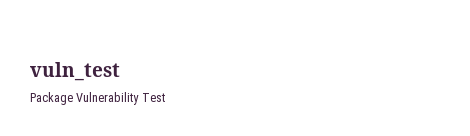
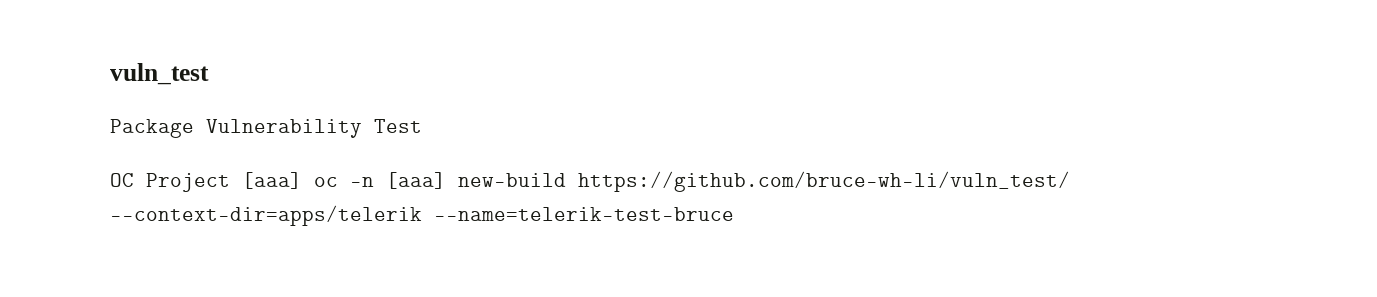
(165, 97) none -> [110,171,1070,192] [110,205,734,226] // OC Project [aaa] oc -n [aaa] new-build https://github.com/bruce-wh-li/vuln_test/ --context-dir=apps/telerik --name=telerik-test-bruce

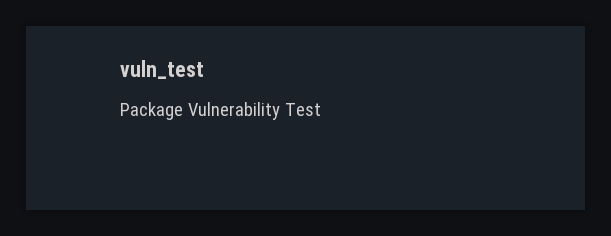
[110,171,1070,192] [110,205,734,226] // OC Project [aaa] oc -n [aaa] new-build https://github.com/bruce-wh-li/vuln_test/ --context-dir=apps/telerik --name=telerik-test-bruce -> (321, 109) none

